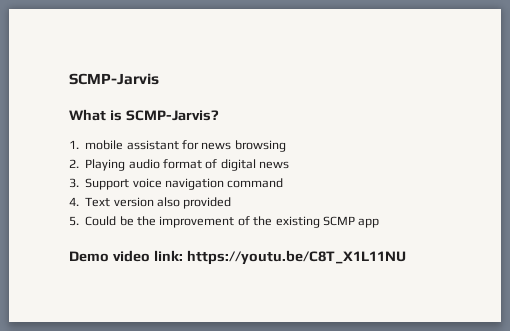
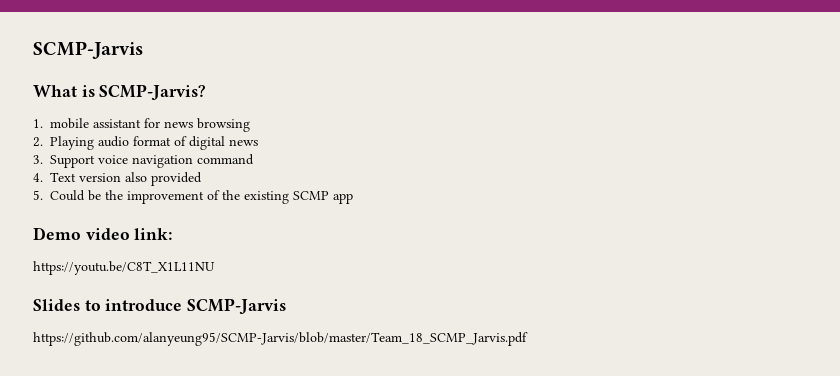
(183, 255) none -> (173, 234) //
(406, 257) none -> [33,298,287,315] [33,332,528,346] // Slides to introduce SCMP-Jarvis // https://github.com/alanyeung95/SCMP-Jarvis/blob/master/Team_18_SCMP_Jarvis.pdf

